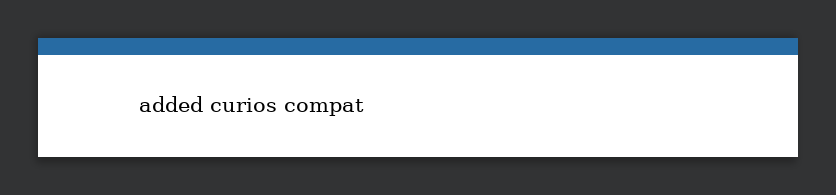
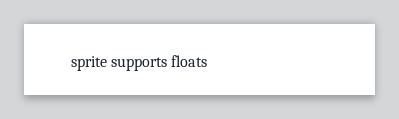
[139,96,364,116] added curios compat -> [71,55,208,71] sprite supports floats

